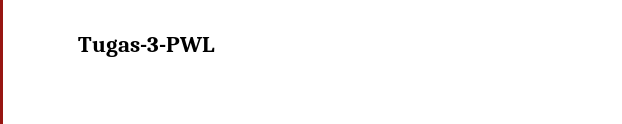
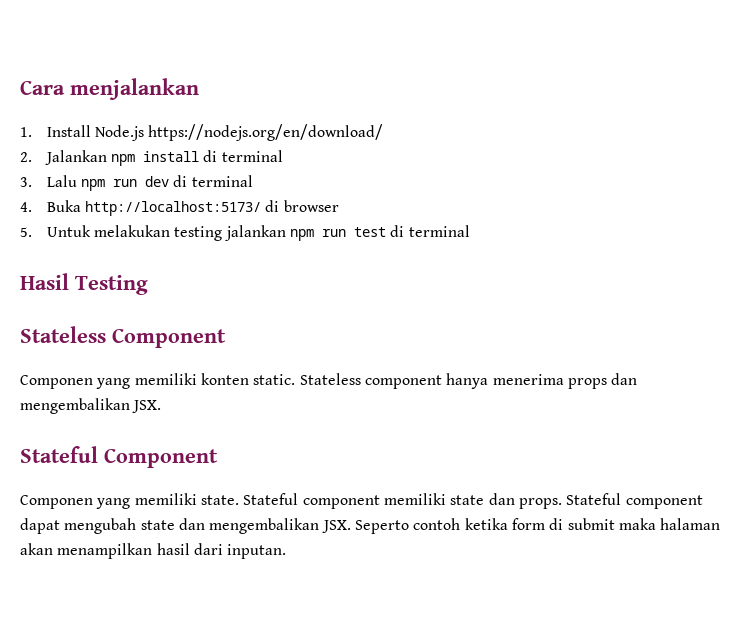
[78,37,215,57] Tugas-3-PWL -> [20,78,199,100] [20,124,384,141] [20,150,283,166] [20,175,253,191] [20,200,339,216] [20,225,470,241] [20,273,148,295] [20,326,226,348] [20,373,638,389] [20,398,162,414] [20,446,218,468] [20,493,703,509] [20,518,721,534] [20,543,287,559] Cara menjalankan // 1. Install Node.js https://nodejs.org/en/download/ // 2. Jalankan npm install di terminal // 3. Lalu npm run dev di terminal // 4. Buka http://localhost:5173/ di browser // 5. Untuk melakukan testing jalankan npm run test di terminal // Hasil Testing // Stateless Component // Componen yang memiliki konten static. Stateless component hanya menerima props dan mengembalikan JSX. // Stateful Component // Componen yang memiliki state. Stateful component memiliki state dan props. Stateful component dapat mengubah state dan mengembalikan JSX. Seperto contoh ketika form di submit maka halaman akan menampilkan hasil dari inputan.

